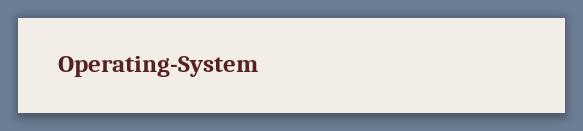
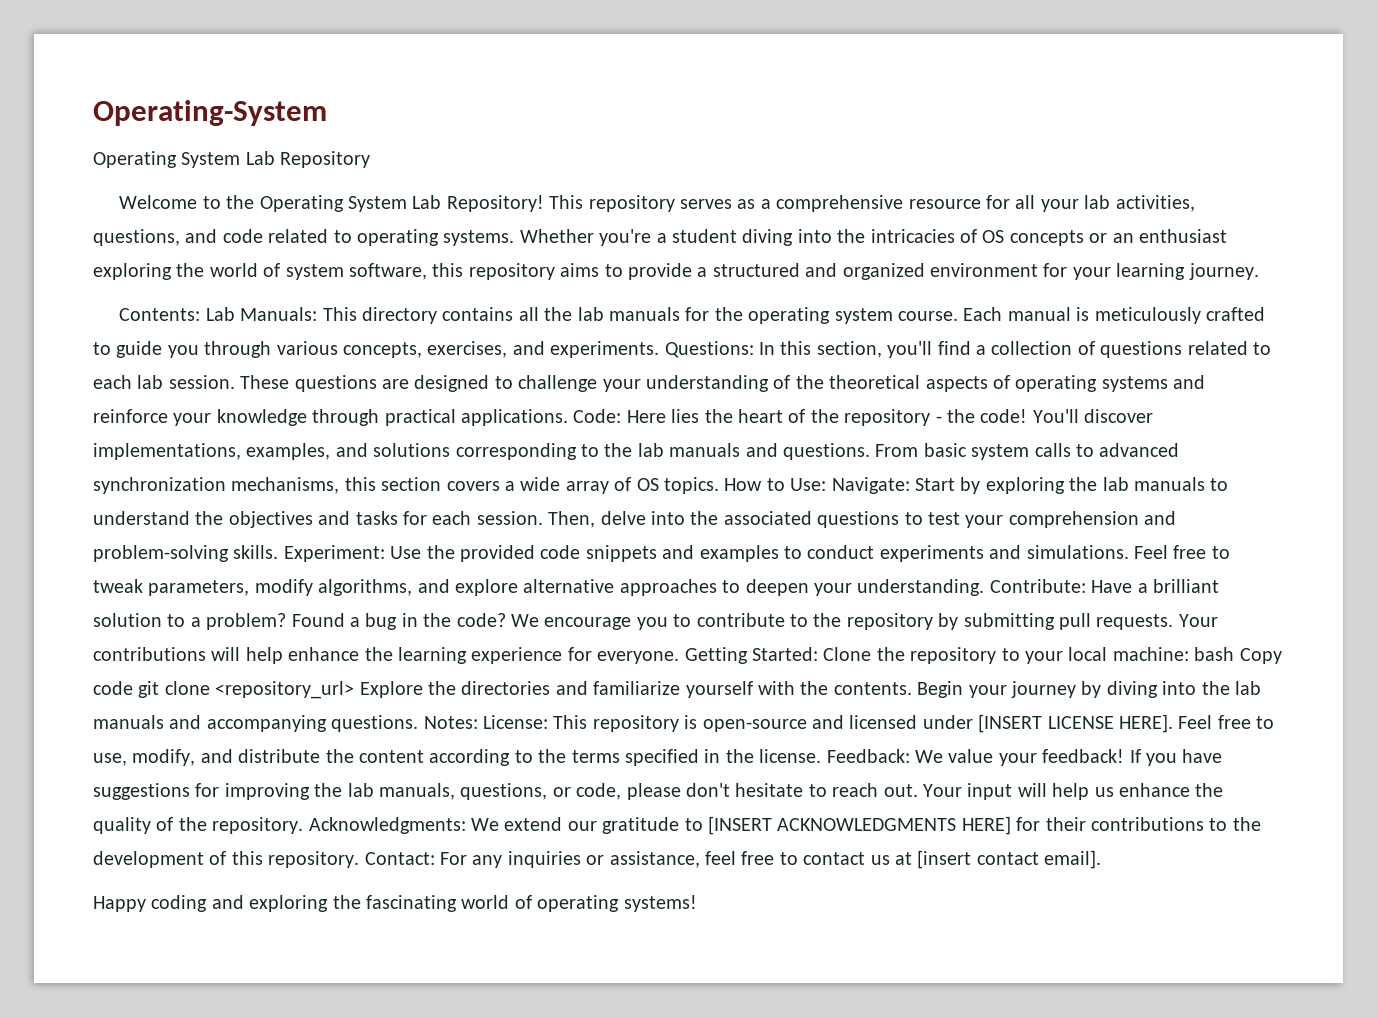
(258, 66) none -> [93,151,371,168] [119,195,1195,212] [93,229,1227,246] [93,263,1259,280] [119,307,1265,324] [93,341,1271,358] [93,375,1206,392] [93,409,1154,426] [93,443,1180,460] [93,477,1229,494] [93,511,1177,528] [93,545,1230,562] [93,579,1219,596] [93,613,1218,630] [93,647,1282,664] [93,681,1261,699] [93,714,1275,733] [93,749,1223,766] [93,783,1224,800] [93,816,1261,835] [93,850,1102,869] [93,895,697,912] // Operating System Lab Repository // Welcome to the Operating System Lab Repository! This repository serves as a comprehensive resource for all your lab activities, questions, and code related to operating systems. Whether you're a student diving into the intricacies of OS concepts or an enthusiast exploring the world of system software, this repository aims to provide a structured and organized environment for your learning journey. // Contents: Lab Manuals: This directory contains all the lab manuals for the operating system course. Each manual is meticulously crafted to guide you through various concepts, exercises, and experiments. Questions: In this section, you'll find a collection of questions related to each lab session. These questions are designed to challenge your understanding of the theoretical aspects of operating systems and reinforce your knowledge through practical applications. Code: Here lies the heart of the repository - the code! You'll discover implementations, examples, and solutions corresponding to the lab manuals and questions. From basic system calls to advanced synchronization mechanisms, this section covers a wide array of OS topics. How to Use: Navigate: Start by exploring the lab manuals to understand the objectives and tasks for each session. Then, delve into the associated questions to test your comprehension and problem-solving skills. Experiment: Use the provided code snippets and examples to conduct experiments and simulations. Feel free to tweak parameters, modify algorithms, and explore alternative approaches to deepen your understanding. Contribute: Have a brilliant solution to a problem? Found a bug in the code? We encourage you to contribute to the repository by submitting pull requests. Your contributions will help enhance the learning experience for everyone. Getting Started: Clone the repository to your local machine: bash Copy code git clone <repository_url> Explore the directories and familiarize yourself with the contents. Begin your journey by diving into the lab manuals and accompanying questions. Notes: License: This repository is open-source and licensed under [INSERT LICENSE HERE]. Feel free to use, modify, and distribute the content according to the terms specified in the license. Feedback: We value your feedback! If you have suggestions for improving the lab manuals, questions, or code, please don't hesitate to reach out. Your input will help us enhance the quality of the repository. Acknowledgments: We extend our gratitude to [INSERT ACKNOWLEDGMENTS HERE] for their contributions to the development of this repository. Contact: For any inquiries or assistance, feel free to contact us at [insert contact email]. // Happy coding and exploring the fascinating world of operating systems!

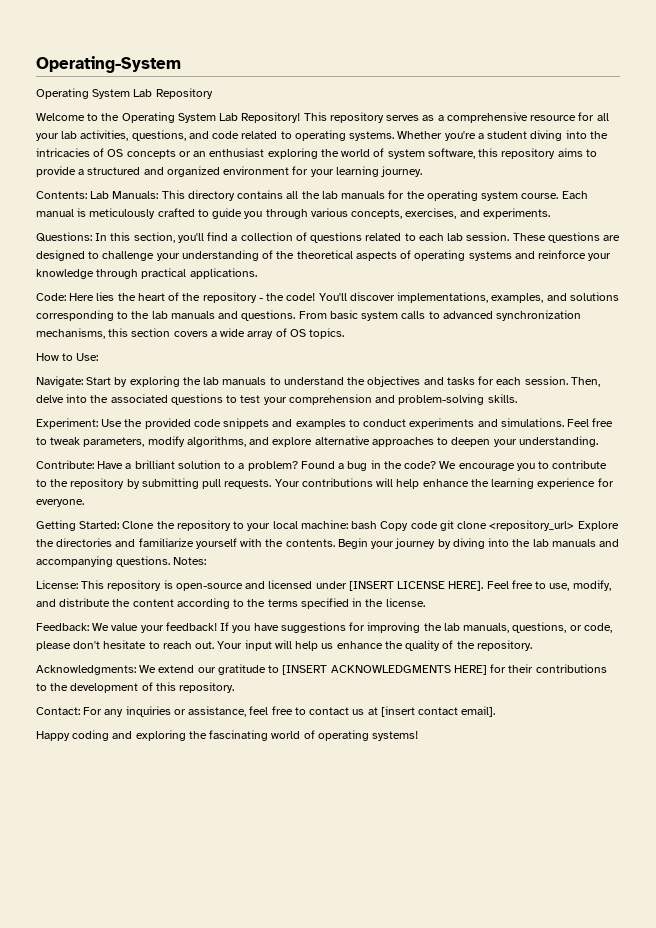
(660, 349) none -> (550, 213) //
(568, 417) none -> (257, 273) //
(719, 485) none -> (345, 333) //
(827, 484) none -> (99, 357) //
(279, 552) none -> (517, 398) //
(985, 587) none -> (598, 441) //
(680, 657) none -> (84, 503) //
(478, 722) none -> (207, 561) //
(822, 756) none -> (425, 602) //
(304, 825) none -> (532, 645) //
(360, 859) none -> (235, 687) //

